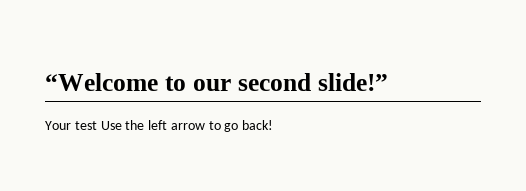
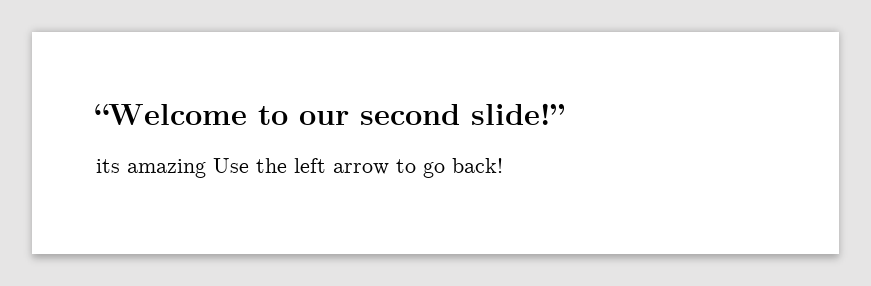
[45,121,97,130] Your test -> [96,159,206,178] its amazing

